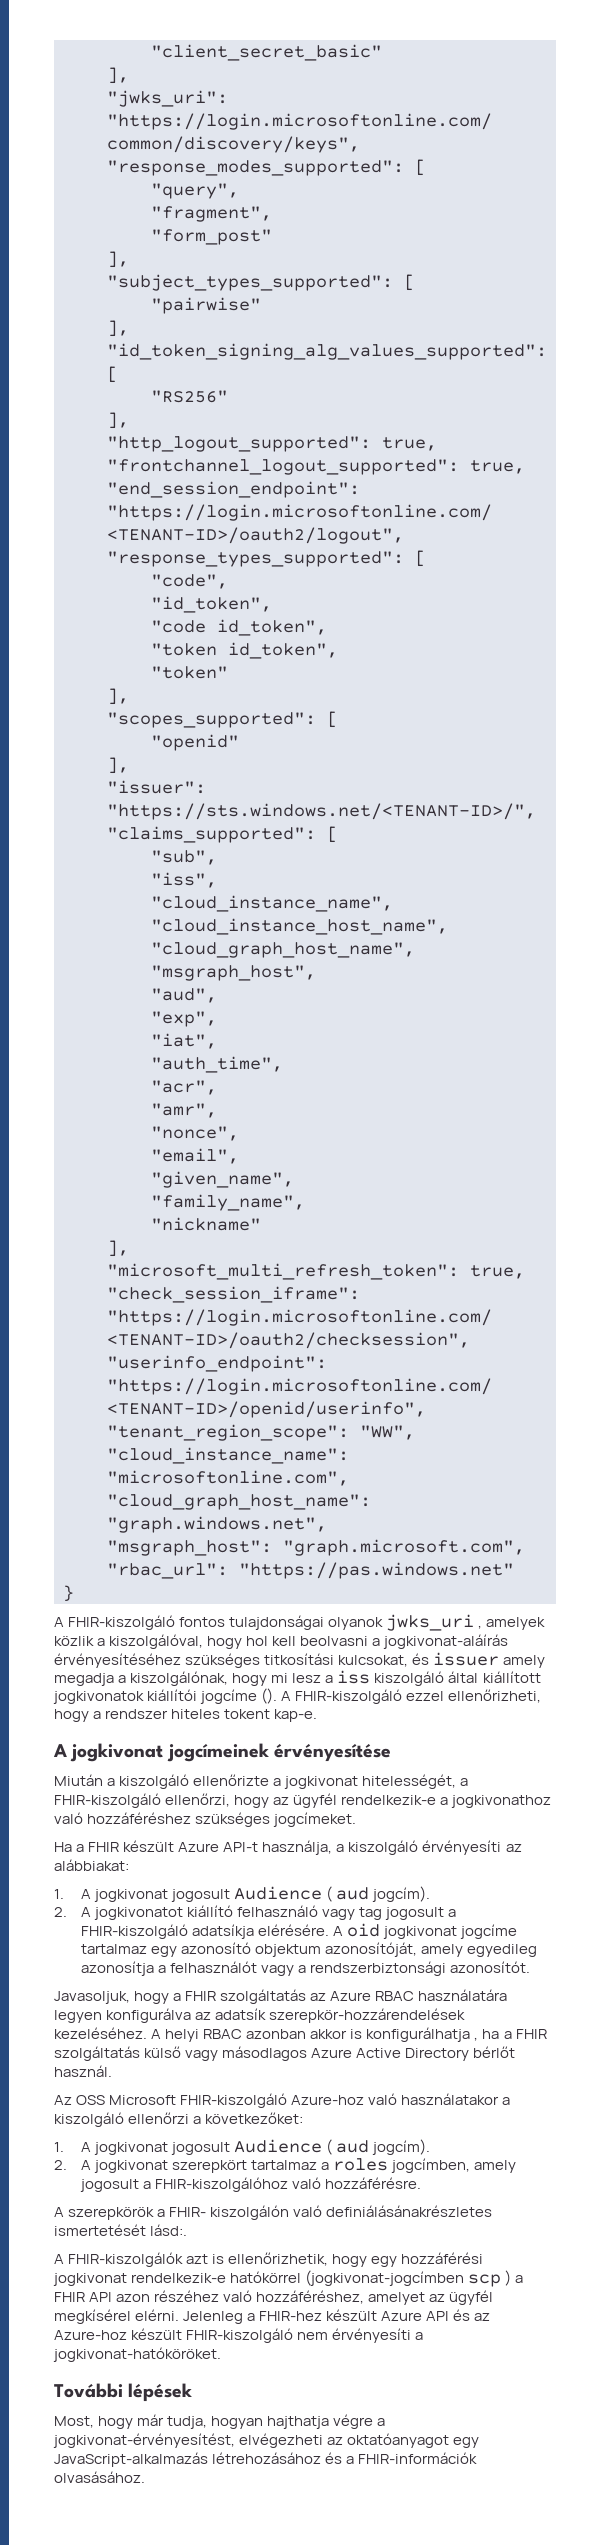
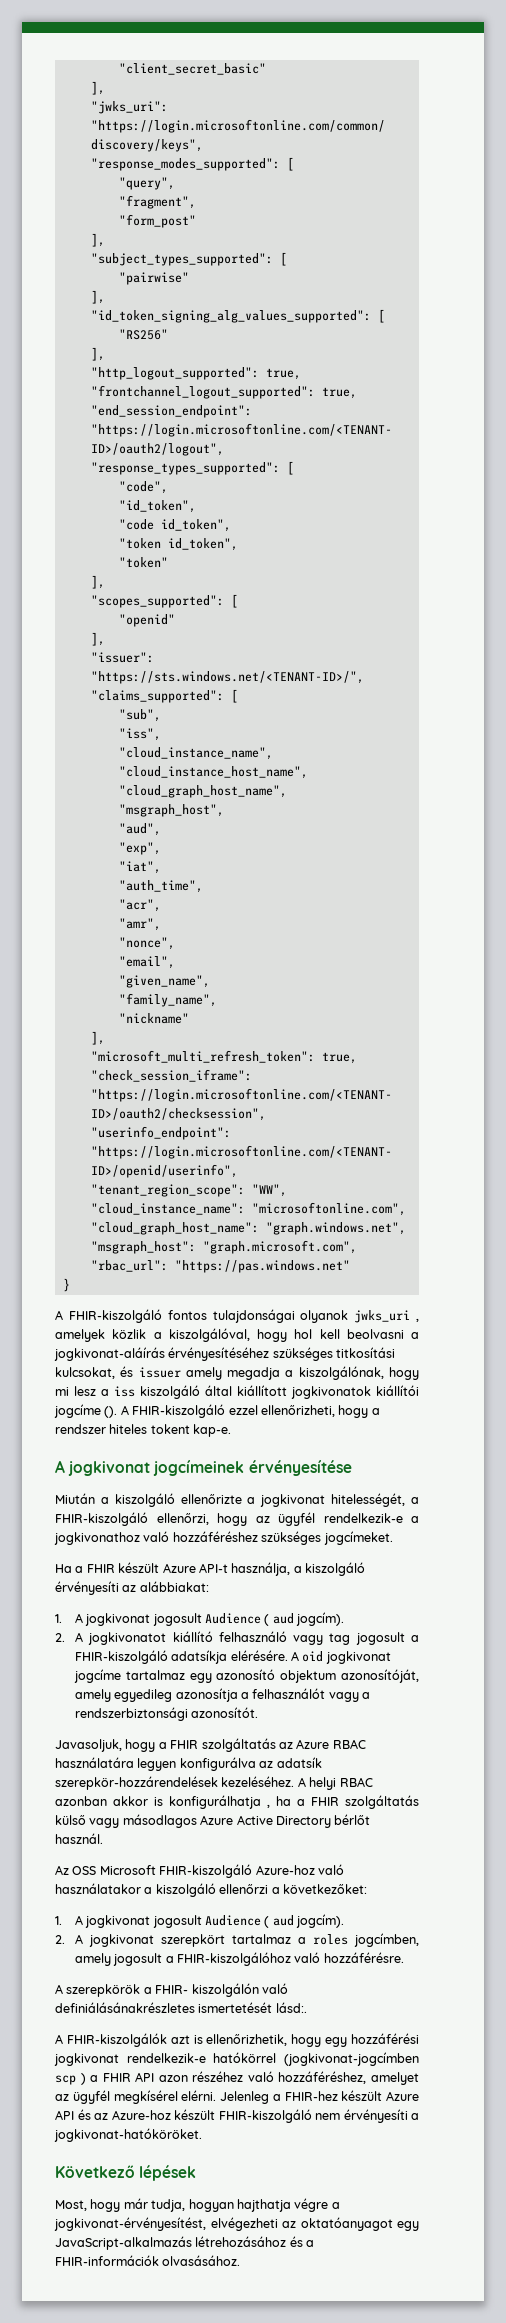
[54,2383,123,2398] További -> [55,2165,135,2178] Következő

